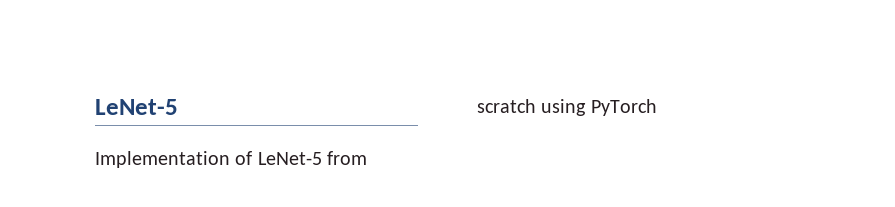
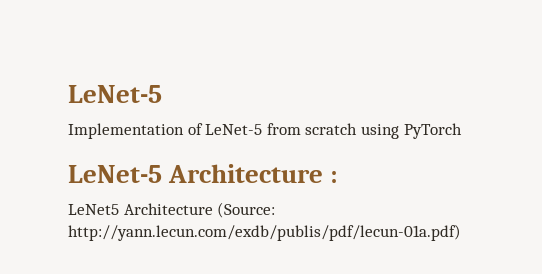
(657, 107) none -> [68,164,339,183] [68,202,276,218] [68,224,461,241] // LeNet-5 Architecture : // LeNet5 Architecture (Source: http://yann.lecun.com/exdb/publis/pdf/lecun-01a.pdf)

